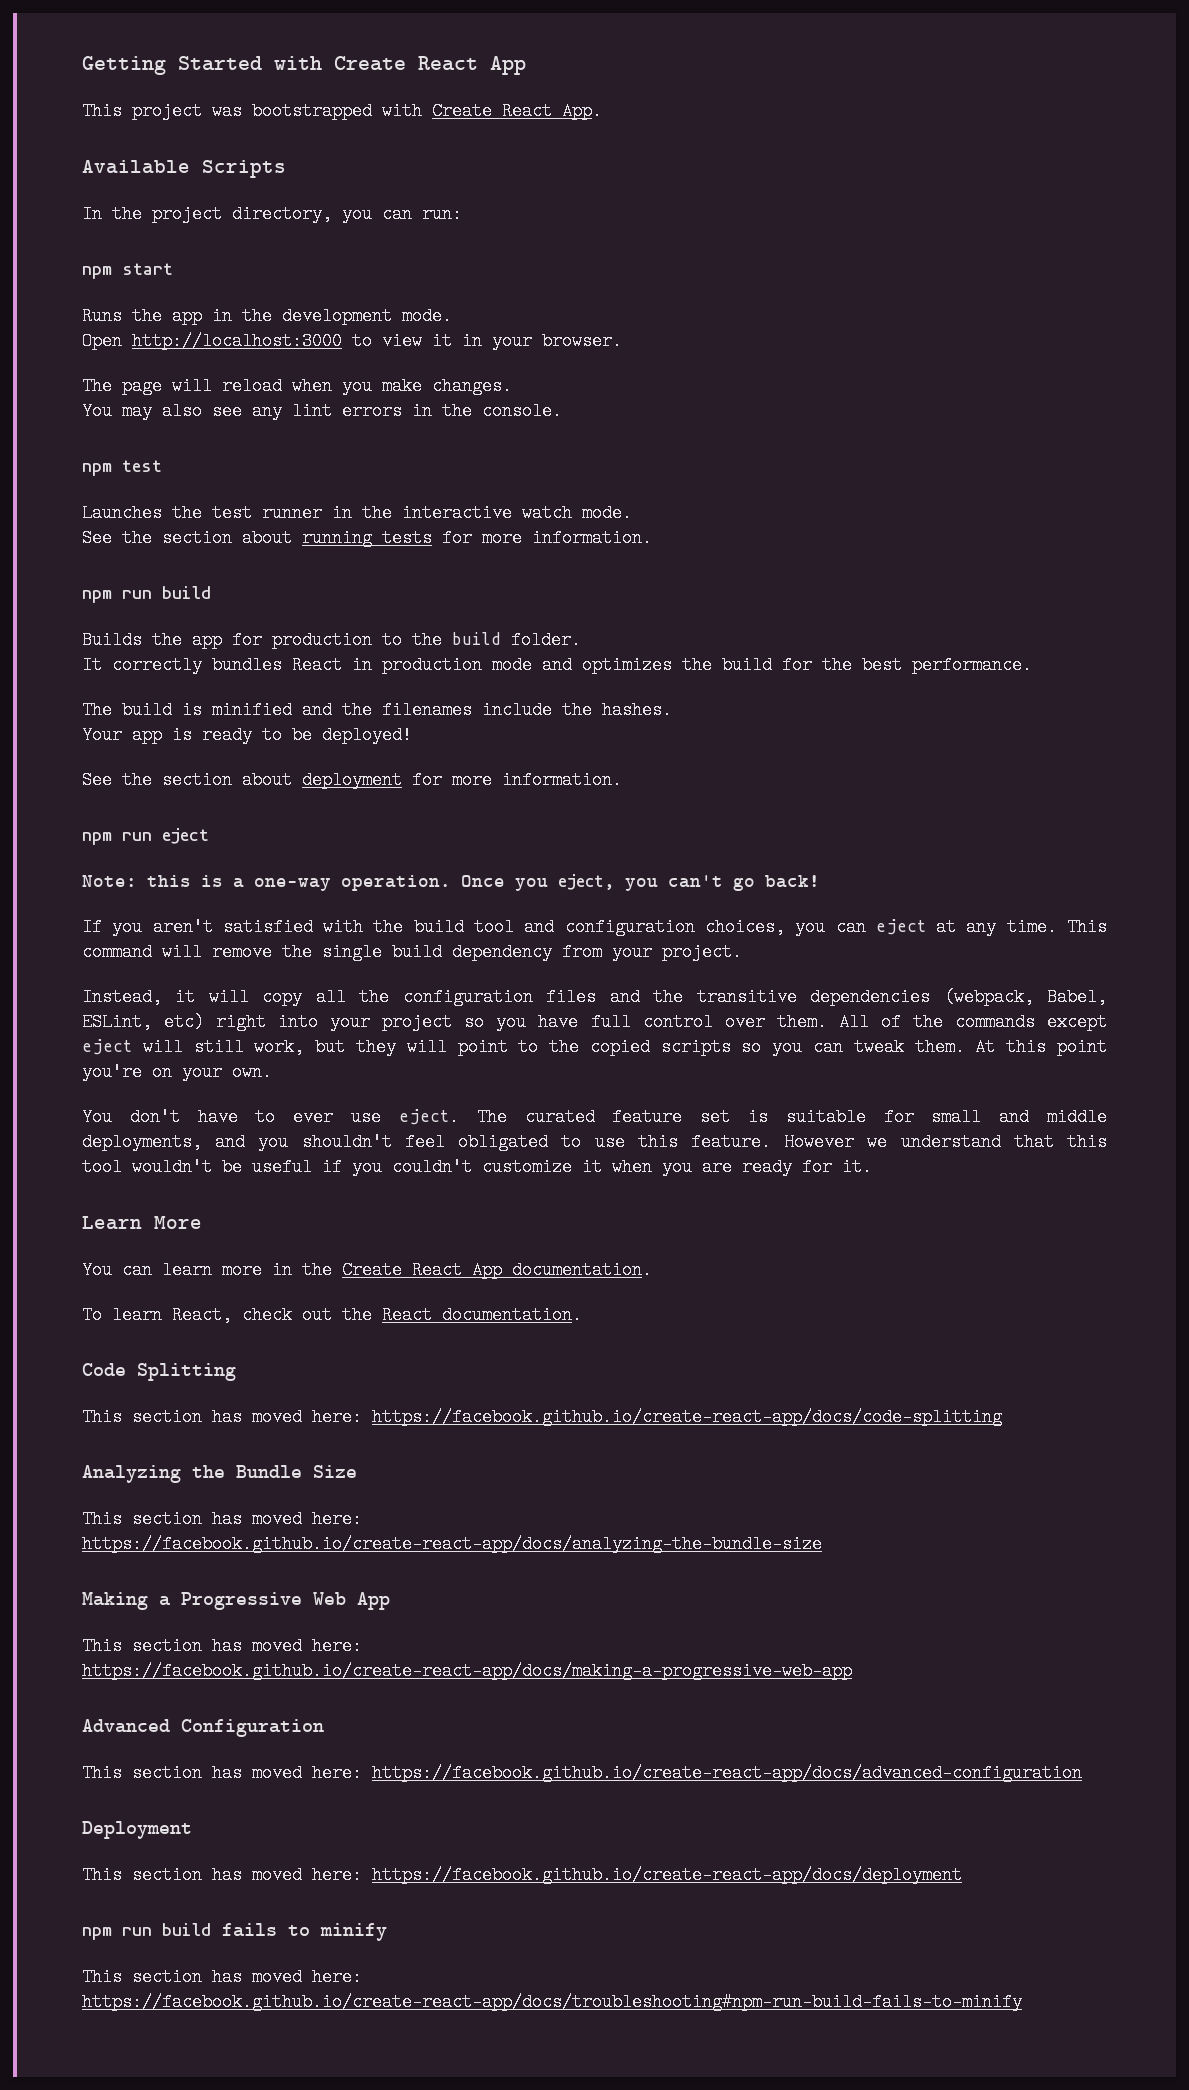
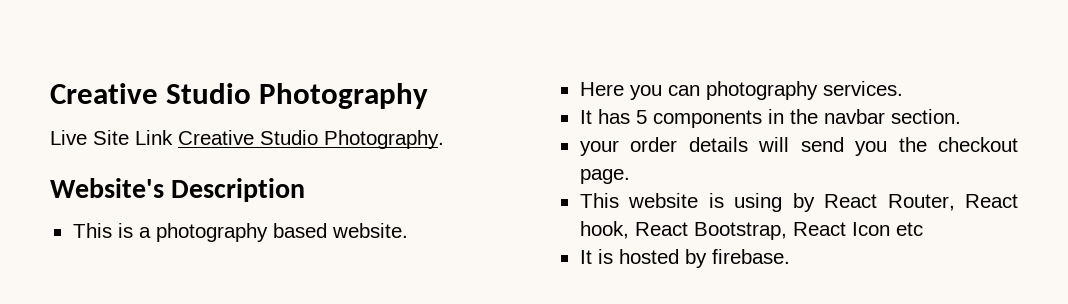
[82,56,526,75] [82,102,602,120] [82,160,286,178] [82,205,462,223] [82,263,173,279] [82,307,452,325] [82,332,622,350] [82,377,512,395] [82,402,562,420] [82,460,162,476] [82,504,632,522] [82,529,652,547] [82,586,211,603] [82,631,581,649] [82,656,1032,674] [82,701,672,719] [82,726,412,744] [82,771,622,789] [82,828,209,845] [82,874,820,891] [82,918,1107,936] [82,943,742,961] [82,988,1107,1006] [82,1013,1107,1031] [82,1038,1107,1056] [82,1063,272,1081] [82,1108,1107,1126] [82,1133,1107,1151] [82,1158,872,1176] [82,1216,202,1230] [82,1261,652,1279] [82,1306,582,1324] [82,1363,236,1381] [82,1408,1002,1426] [82,1465,357,1483] [82,1510,362,1528] [82,1535,822,1553] [82,1592,390,1610] [82,1637,362,1655] [82,1662,852,1680] [82,1719,324,1737] [82,1764,1082,1782] [82,1821,192,1839] [82,1866,962,1884] [82,1923,387,1941] [82,1968,362,1986] [82,1993,1022,2011] Getting Started with Create React App // This project was bootstrapped with Create React App. // Available Scripts // In the project directory, you can run: // npm start // Runs the app in the development mode. // Open http://localhost:3000 to view it in your browser. // The page will reload when you make changes. // You may also see any lint errors in the console. // npm test // Launches the test runner in the interactive watch mode. // See the section about running tests for more information. // npm run build // Builds the app for production to the build folder. // It correctly bundles React in production mode and optimizes the build for the best performance. // The build is minified and the filenames include the hashes. // Your app is ready to be deployed! // See the section about deployment for more information. // npm run eject // Note: this is a one-way operation. Once you eject, you can't go back! // If you aren't satisfied with the build tool and configuration choices, you can eject at any time. This command will remove the single build dependency from your project. // Instead, it will copy all the configuration files and the transitive dependencies (webpack, Babel, ESLint, etc) right into your project so you have full control over them. All of the commands except eject will still work, but they will point to the copied scripts so you can tweak them. At this point you're on your own. // You don't have to ever use eject. The curated feature set is suitable for small and middle deployments, and you shouldn't feel obligated to use this feature. However we understand that this tool wouldn't be useful if you couldn't customize it when you are ready for it. // Learn More // You can learn more in the Create React App documentation. // To learn React, check out the React documentation. // Code Splitting // This section has moved here: https://facebook.github.io/create-react-app/docs/code-splitting // Analyzing the Bundle Size // This section has moved here: https://facebook.github.io/create-react-app/docs/analyzing-the-bundle-size // Making a Progressive Web App // This section has moved here: https://facebook.github.io/create-react-app/docs/making-a-progressive-web-app // Advanced Configuration // This section has moved here: https://facebook.github.io/create-react-app/docs/advanced-configuration // Deployment // This section has moved here: https://facebook.github.io/create-react-app/docs/deployment // npm run build fails to minify // This section has moved here: https://facebook.github.io/create-react-app/docs/troubleshooting#npm-run-build-fails-to-minify -> [50,83,429,109] [50,130,444,149] [50,178,306,202] [72,223,408,242] [579,81,903,100] [579,109,961,128] [579,137,1018,156] [579,169,630,184] [579,193,1018,212] [579,221,923,240] [579,249,790,268] Creative Studio Photography // Live Site Link Creative Studio Photography. // Website's Description // This is a photography based website. // Here you can photography services. // It has 5 components in the navbar section. // your order details will send you the checkout page. // This website is using by React Router, React hook, React Bootstrap, React Icon etc // It is hosted by firebase.

